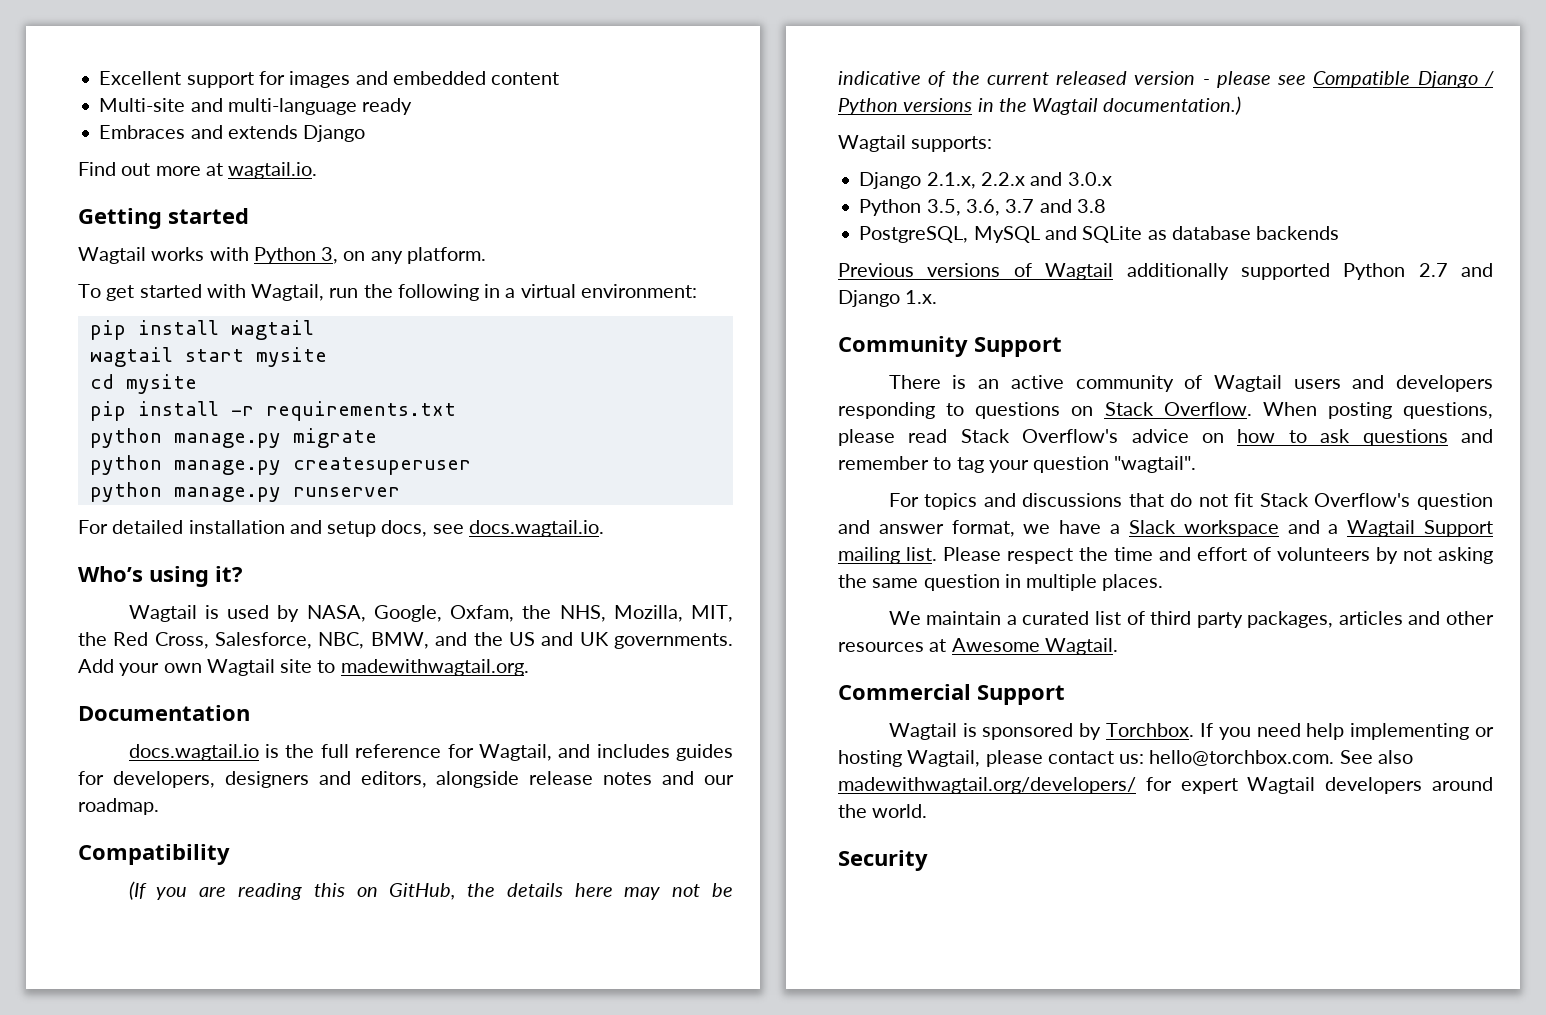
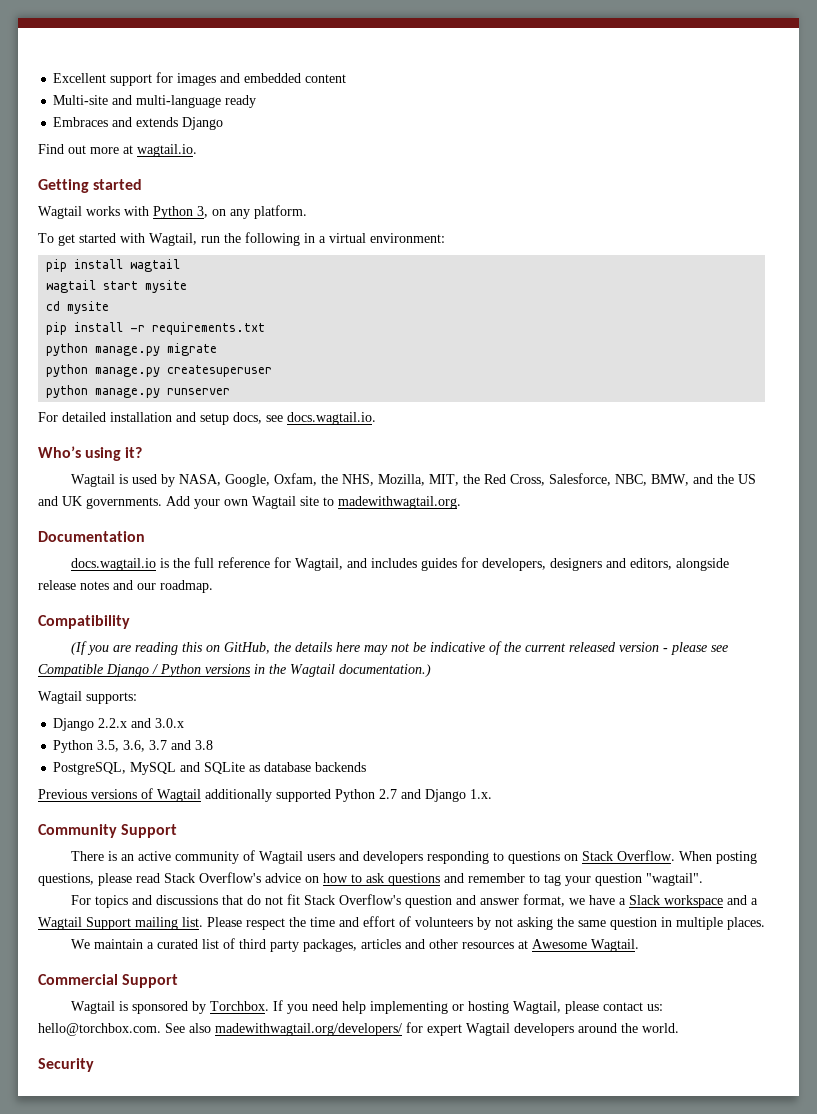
[926,172,976,189] 2.1.x, -> (95, 724) none

